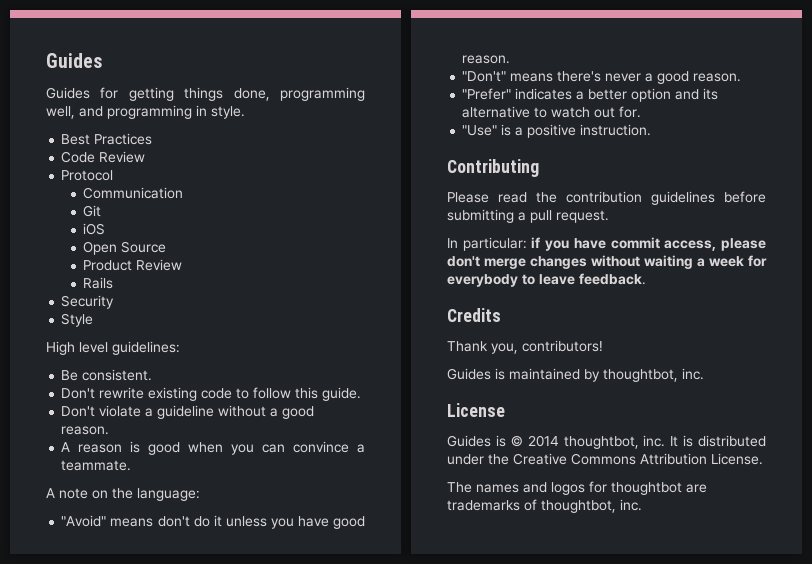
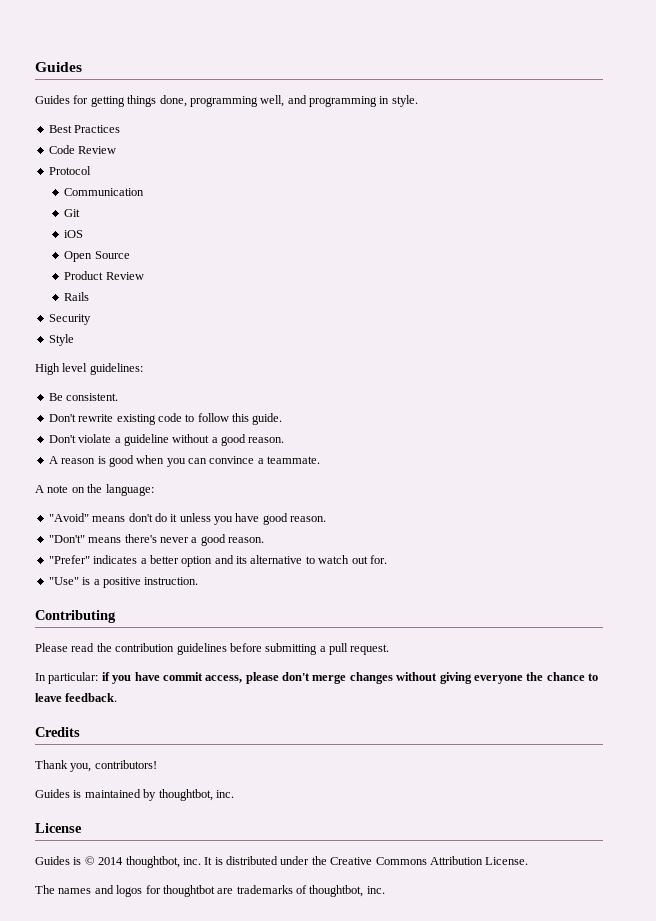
[644,255,767,269] [447,274,518,287] waiting a week for everybody -> [439,672,585,684] giving everyone the chance

